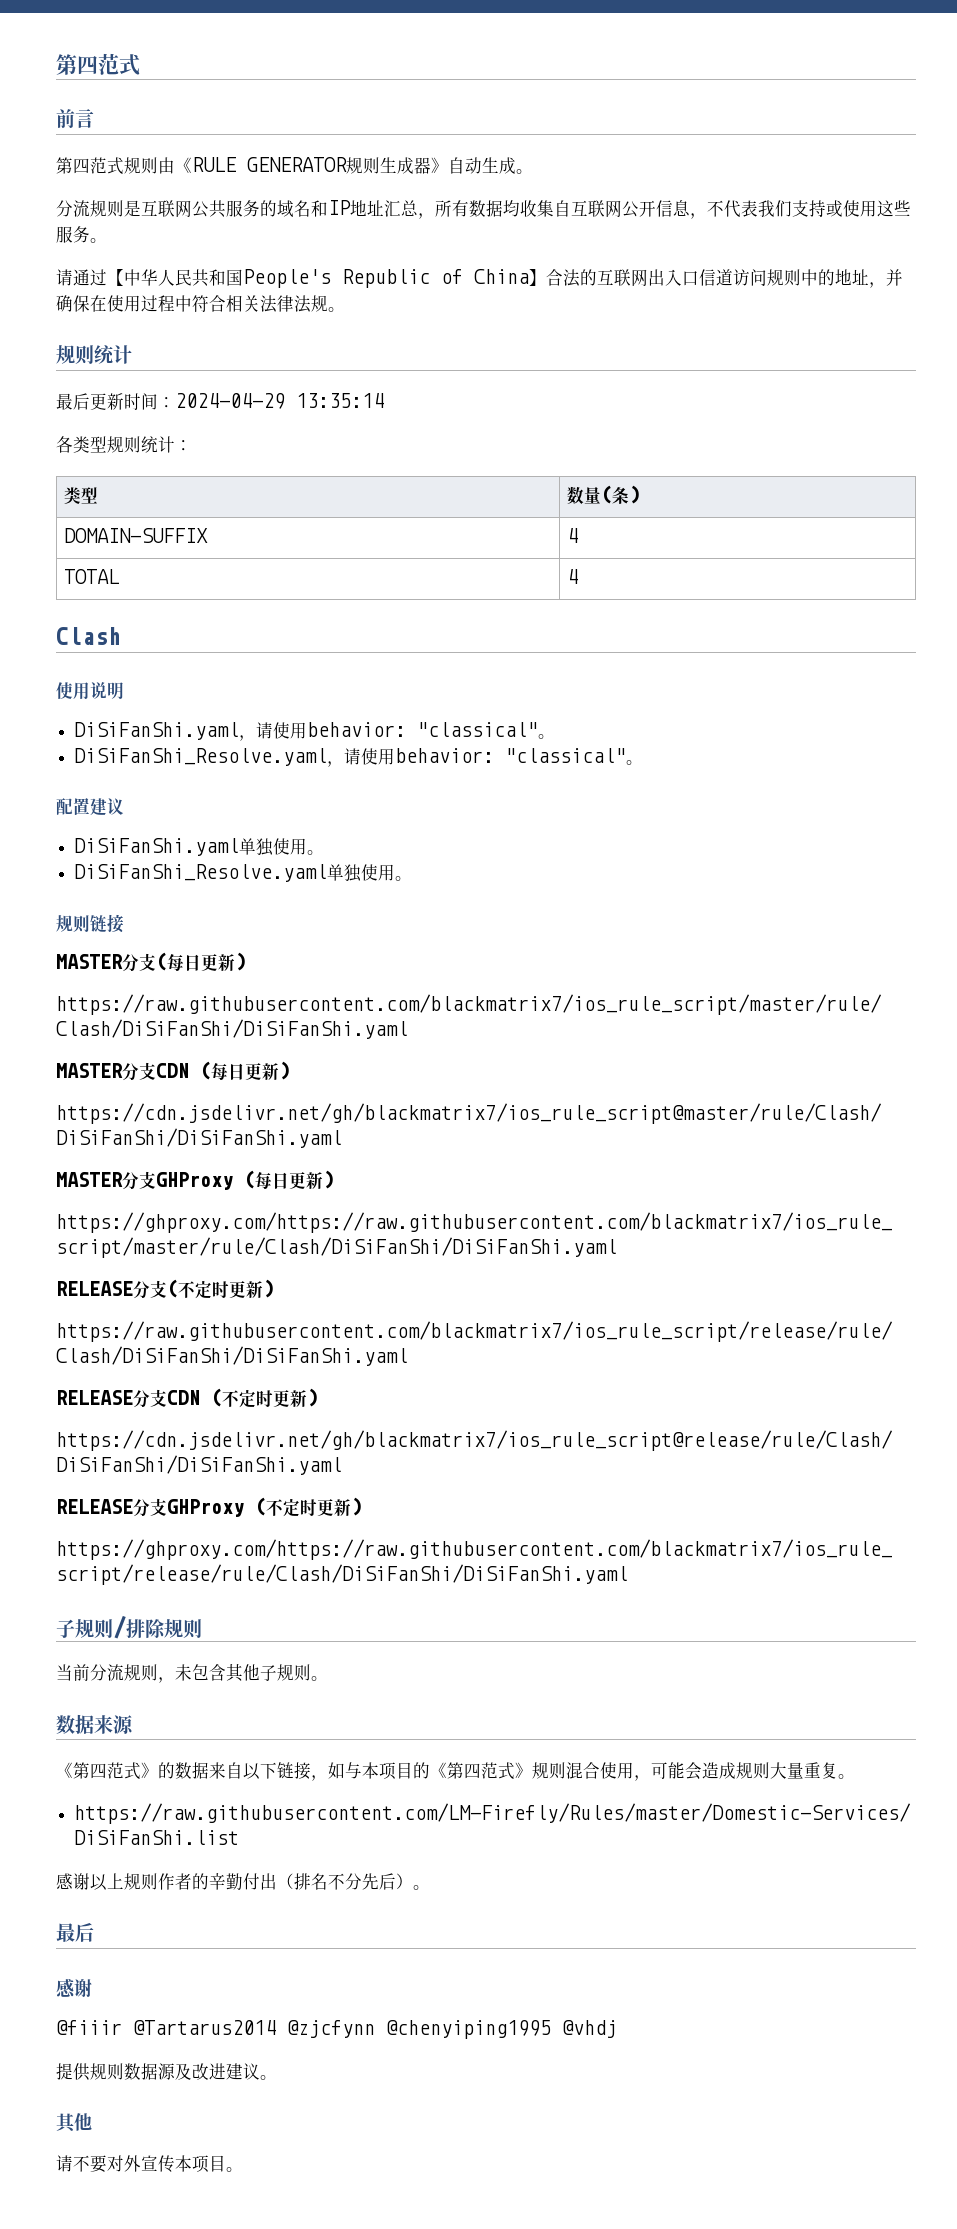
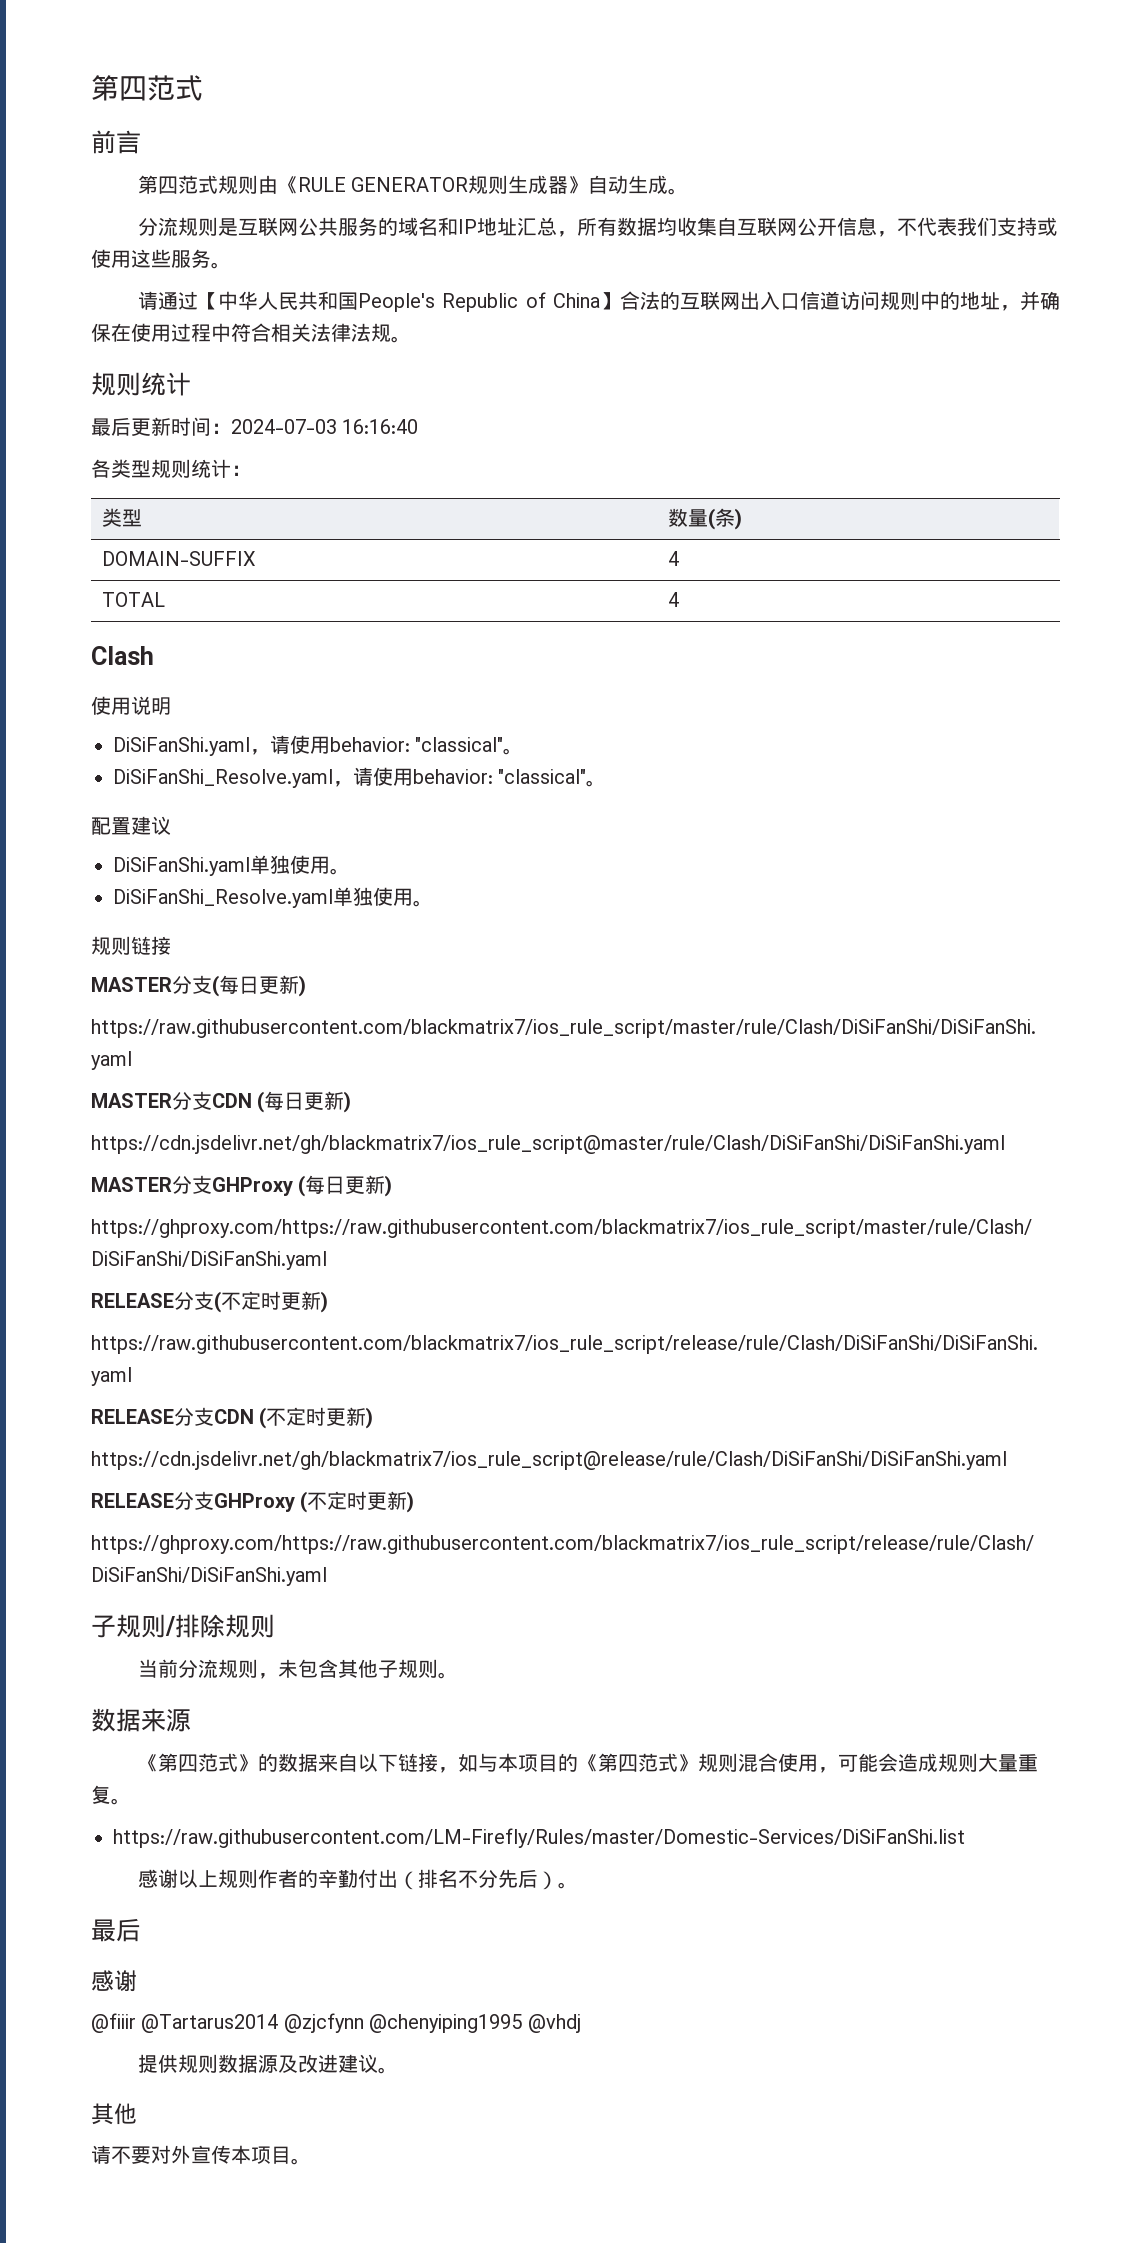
[175,393,384,409] 2024-04-29 13:35:14 -> [231,419,419,434] 2024-07-03 16:16:40

